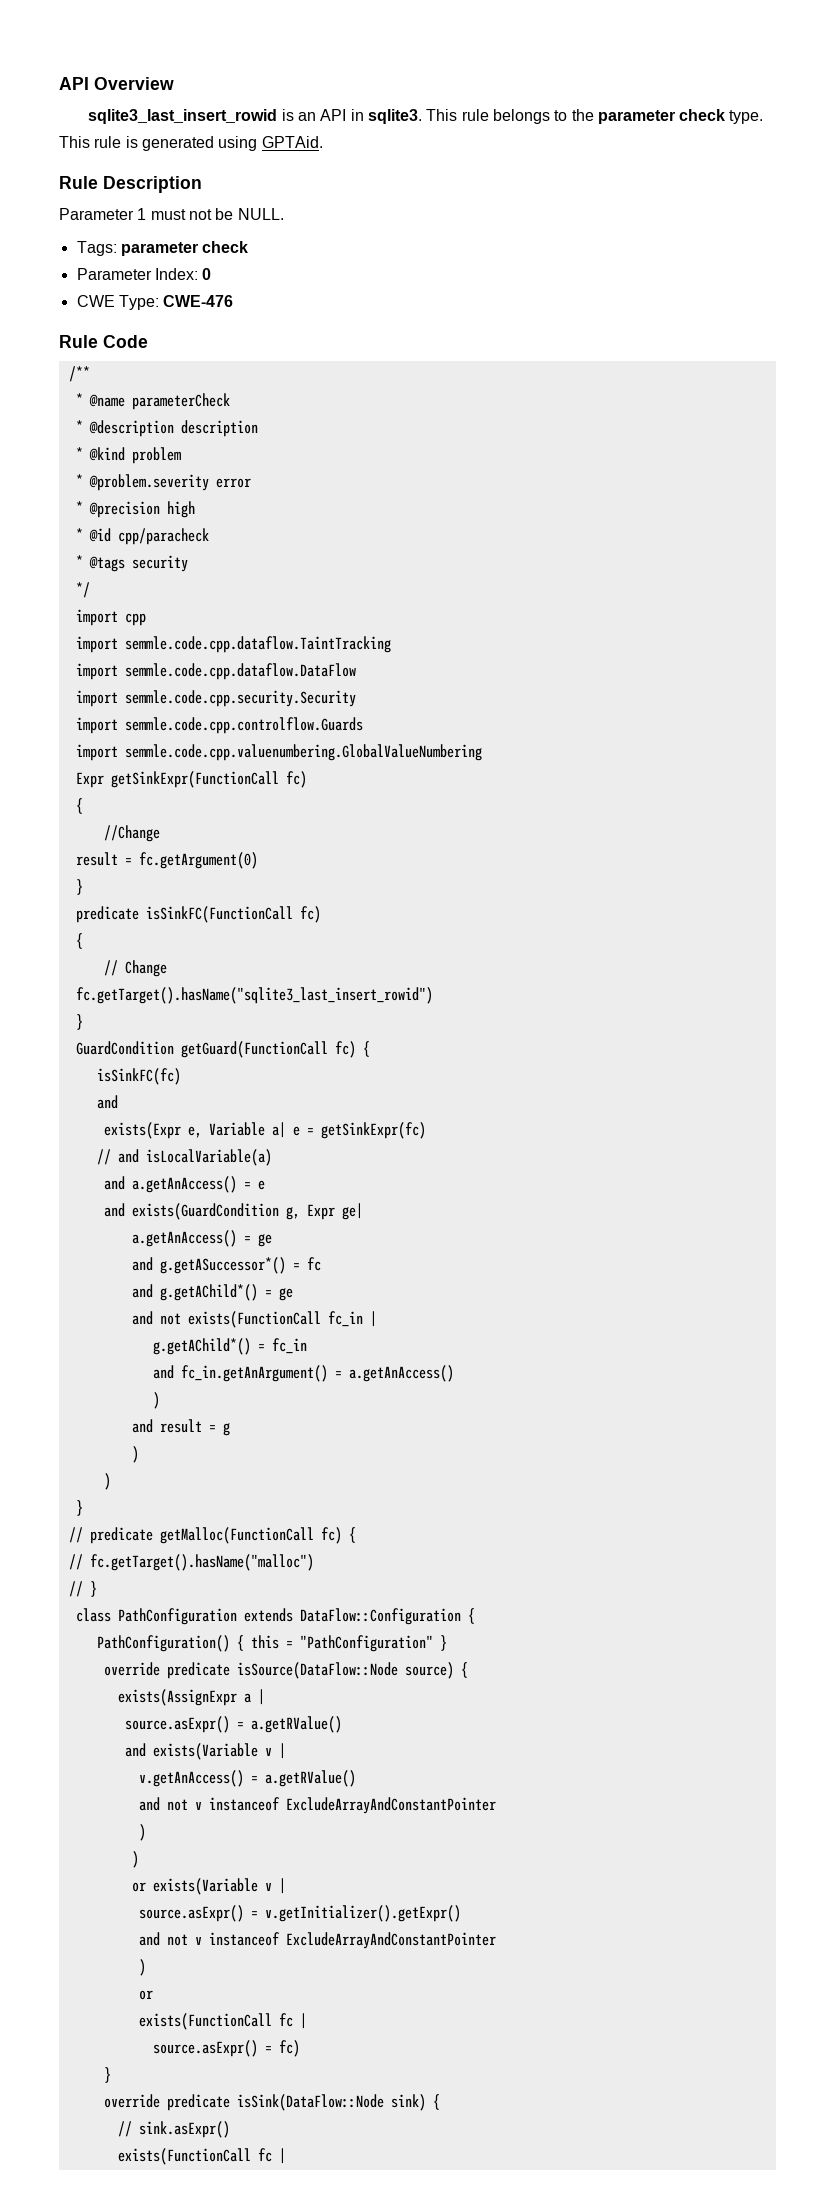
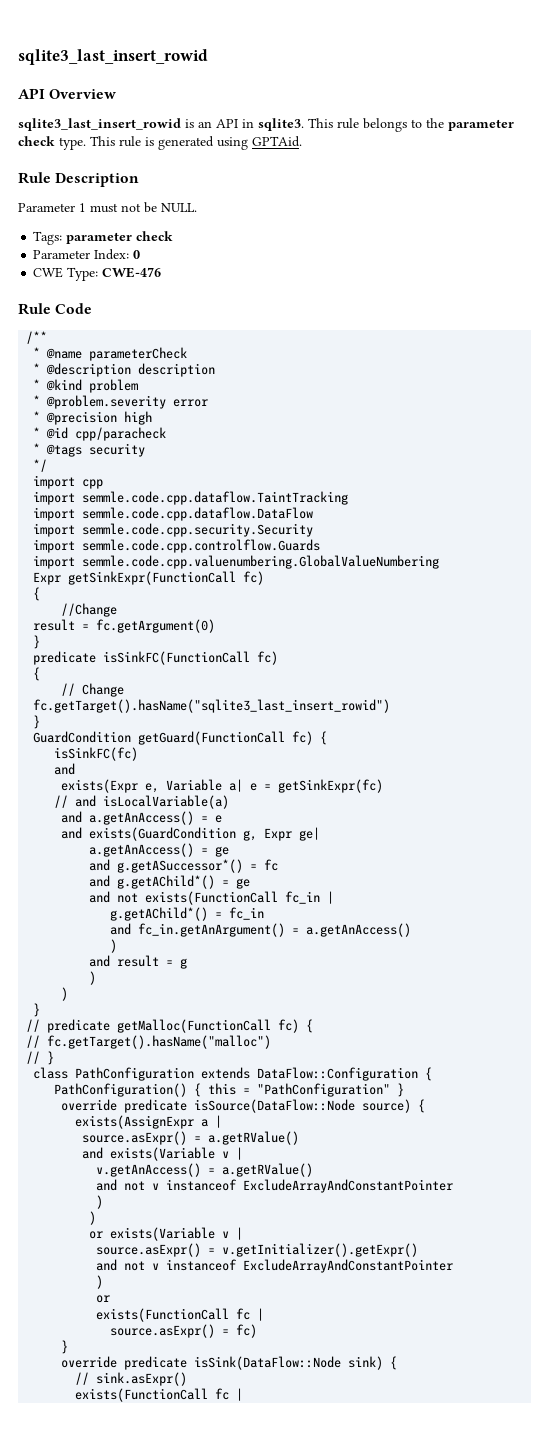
(59, 83) none -> [18,49,208,65] sqlite3_last_insert_rowid //

